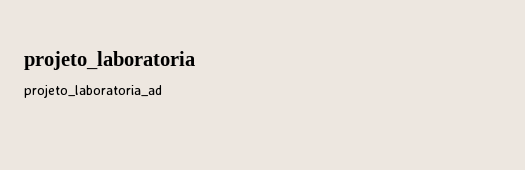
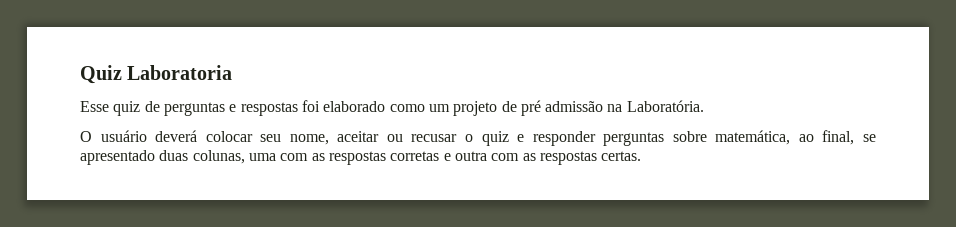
[24,51,195,70] [24,84,162,98] projeto_laboratoria // projeto_laboratoria_ad -> [80,65,233,84] [80,100,704,116] [80,130,876,146] [80,150,642,165] Quiz Laboratoria // Esse quiz de perguntas e respostas foi elaborado como um projeto de pré admissão na Laboratória. // O usuário deverá colocar seu nome, aceitar ou recusar o quiz e responder perguntas sobre matemática, ao final, se apresentado duas colunas, uma com as respostas corretas e outra com as respostas certas.

